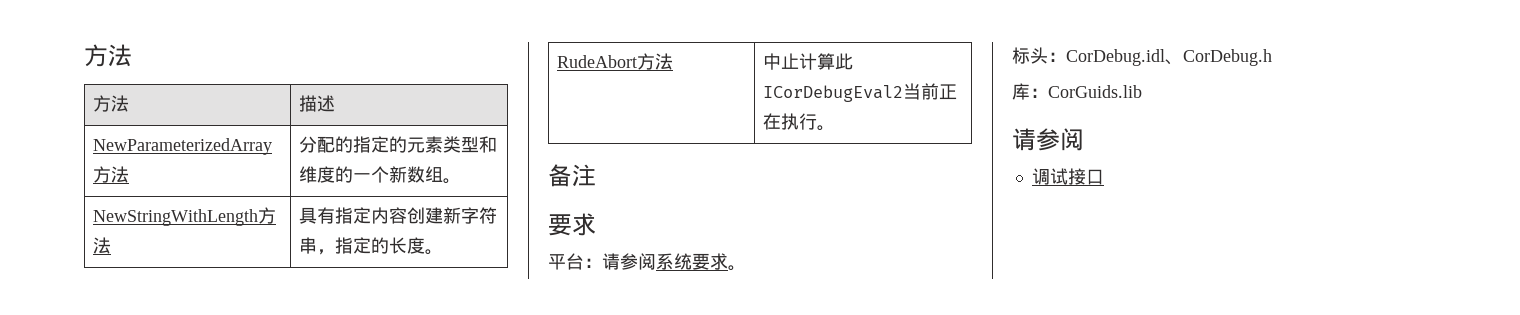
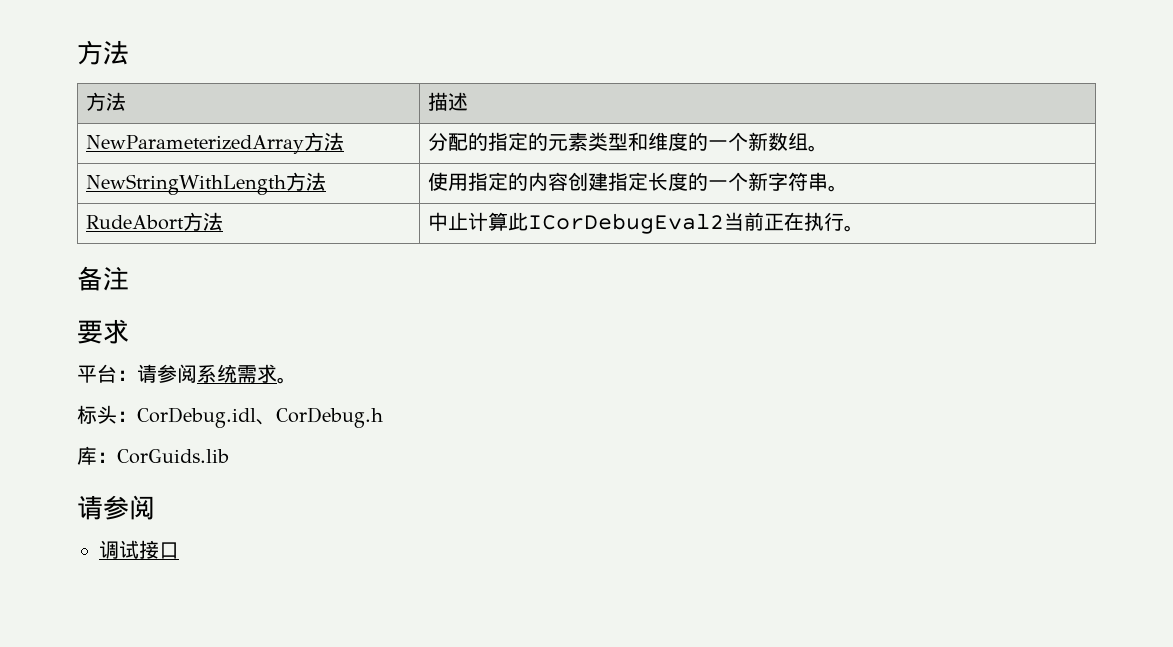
[298,207,497,224] [298,237,425,255] 具有指定内容创建新字符串，指定的长度 -> [427,172,828,191] 使用指定的内容创建指定长度的一个新字符串
[692,253,710,270] 要 -> [237,365,257,383] 需

